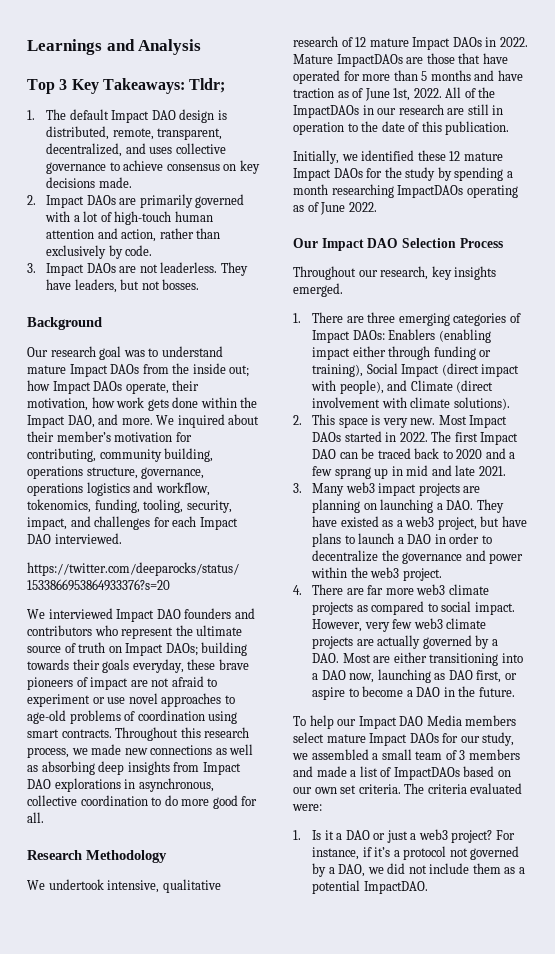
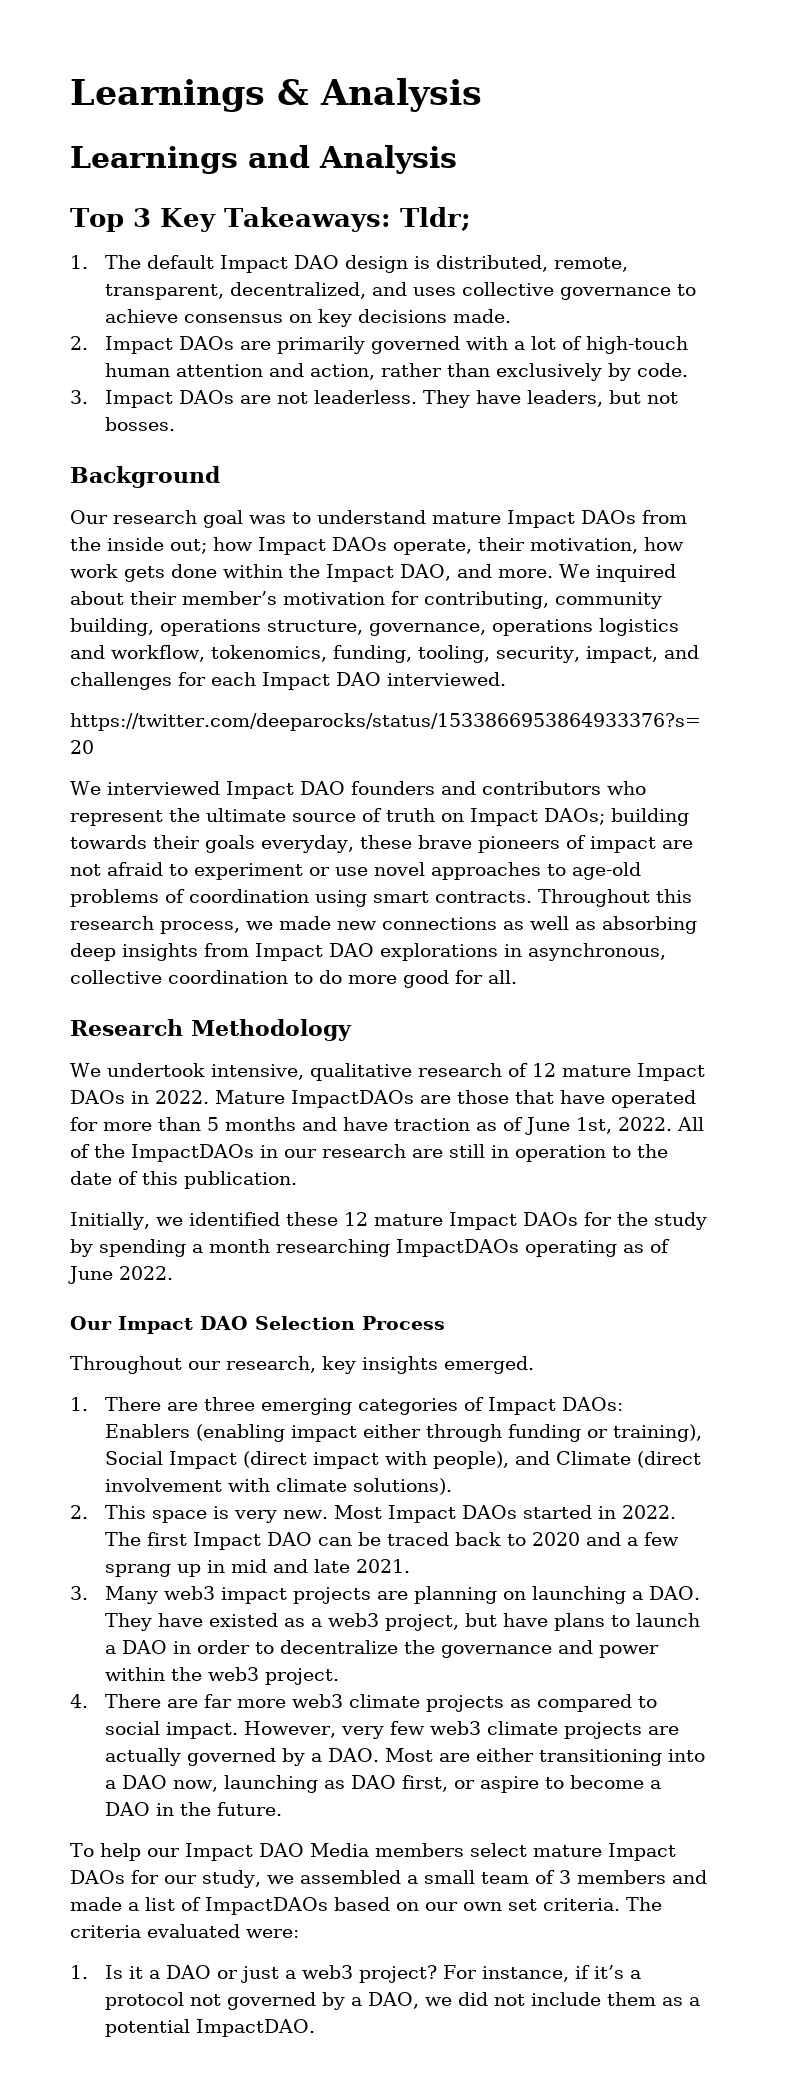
[27,39,102,55] Learnings -> [70,78,482,112] [70,146,238,174] Learnings & Analysis // Learnings

